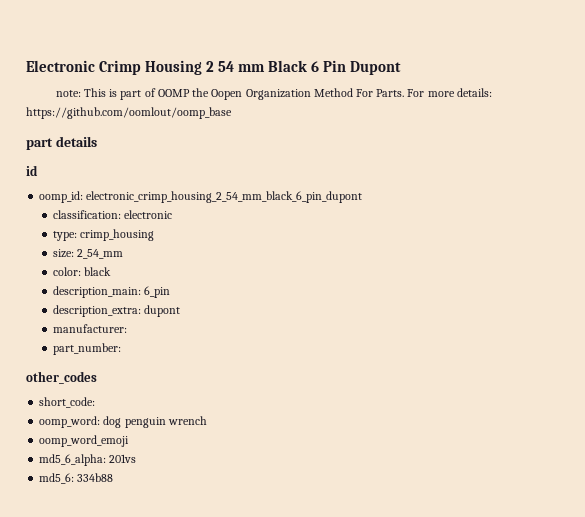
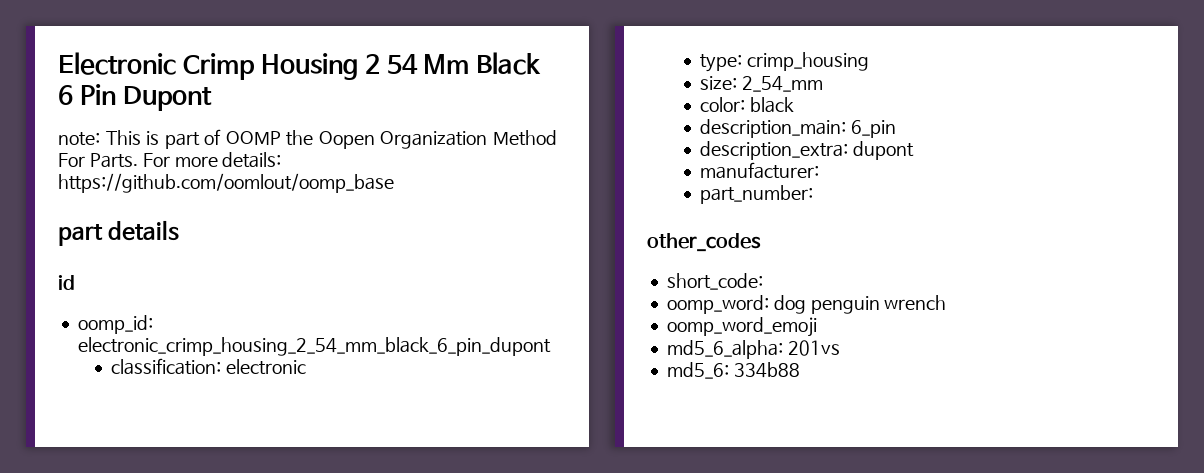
[238,64,266,72] mm -> [423,54,470,74] Mm

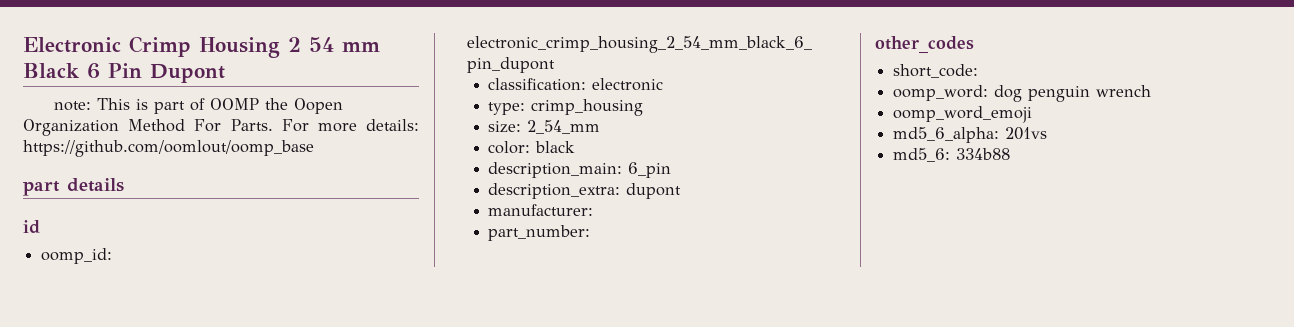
[423,54,470,74] Mm -> [342,42,380,52] mm

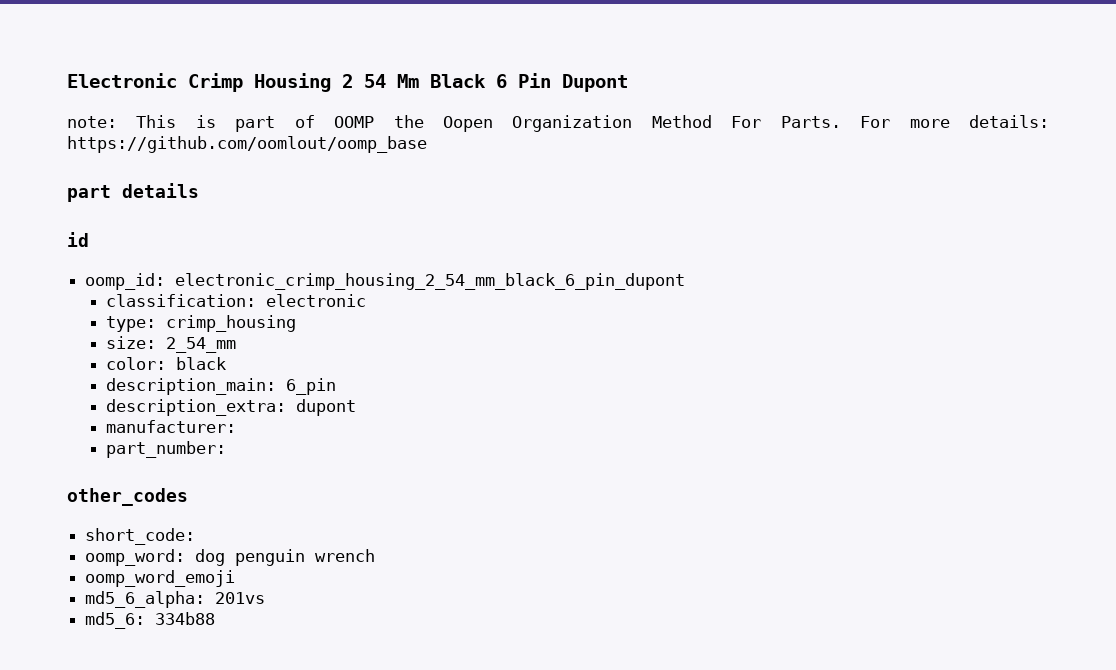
[342,42,380,52] mm -> [397,74,419,88] Mm

